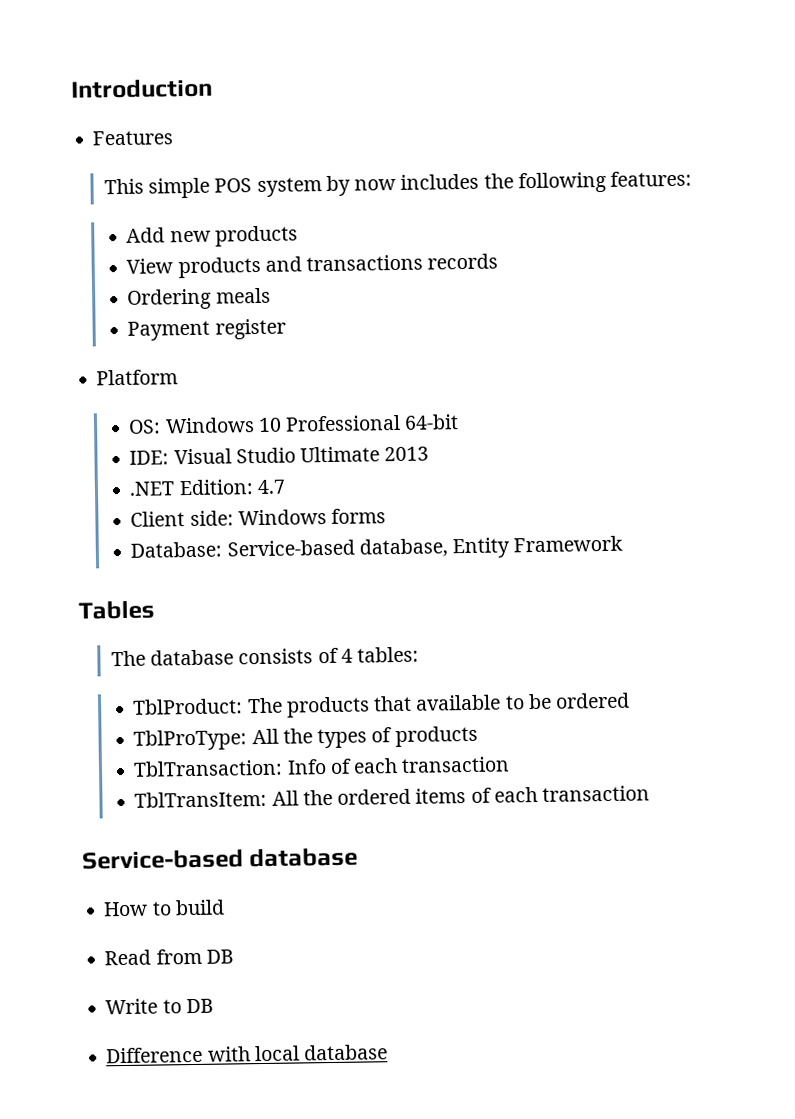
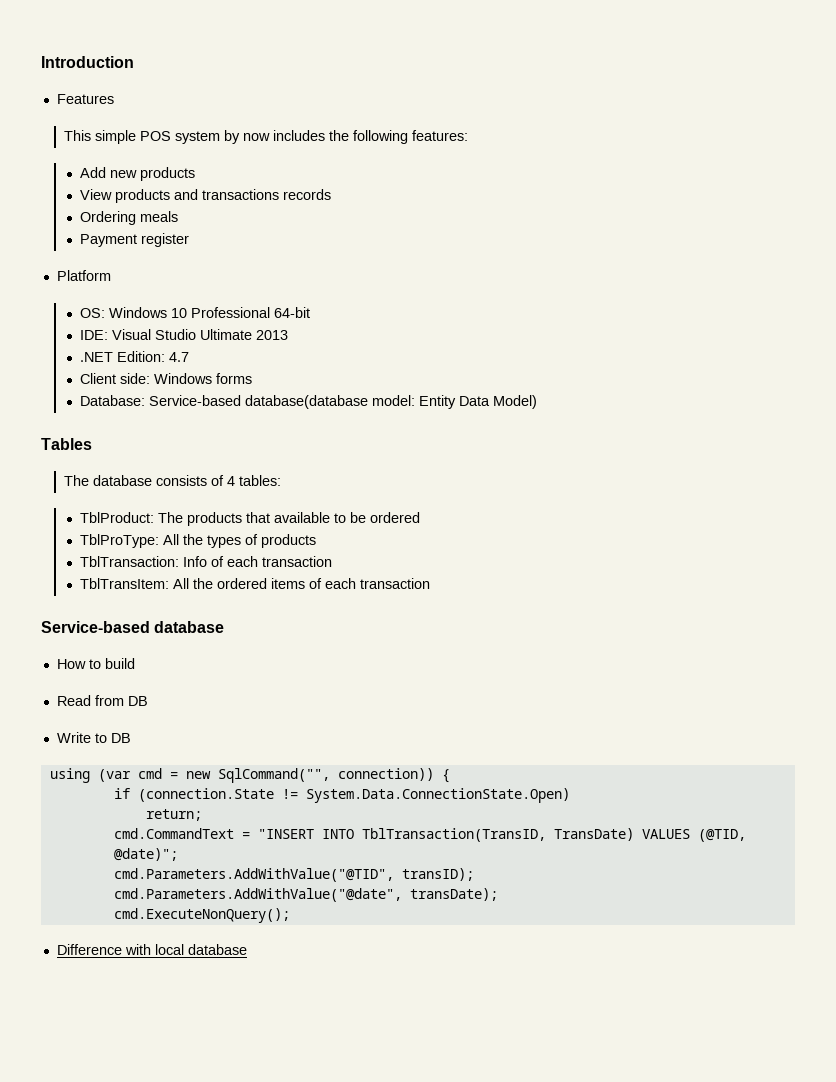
[358,535,624,559] database, Entity Framework -> [244,395,537,409] database(database model: Entity Data Model)
(214, 1006) none -> [49,768,450,783] [113,788,570,803] [145,809,202,821] [113,828,746,842] [113,848,178,861] [113,868,474,882] [113,888,498,902] [113,908,290,923] // using (var cmd = new SqlCommand("", connection)) { // if (connection.State != System.Data.ConnectionState.Open) // return; // cmd.CommandText = "INSERT INTO TblTransaction(TransID, TransDate) VALUES (@TID, @date)"; // cmd.Parameters.AddWithValue("@TID", transID); // cmd.Parameters.AddWithValue("@date", transDate); // cmd.ExecuteNonQuery();

